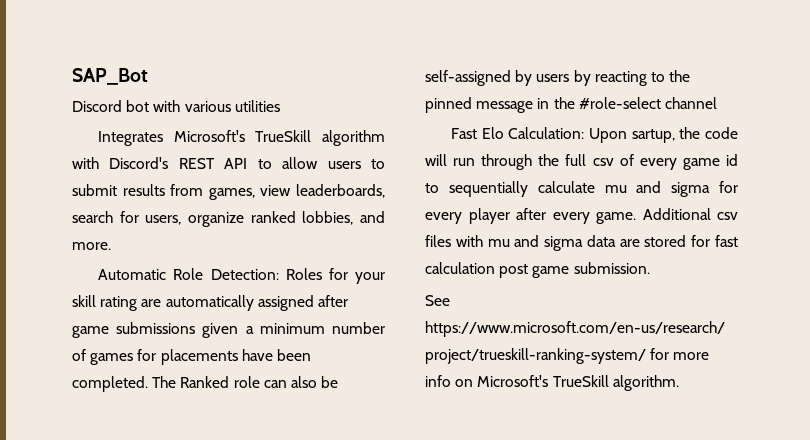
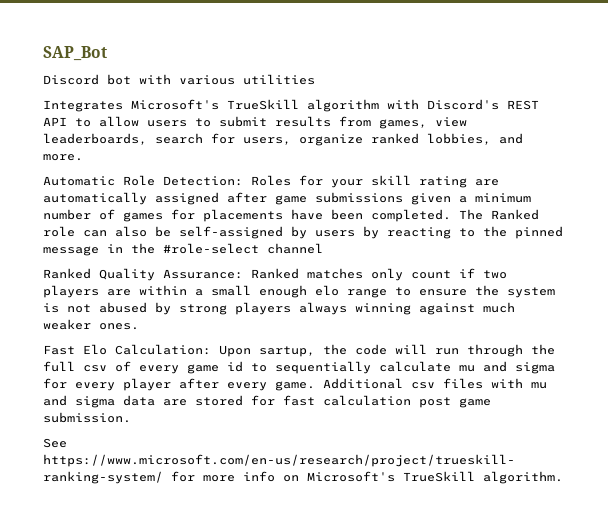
(717, 103) none -> [43,268,507,281] [43,285,555,298] [43,302,515,315] [43,319,139,330] // Ranked Quality Assurance: Ranked matches only count if two players are within a small enough elo range to ensure the system is not abused by strong players always winning against much weaker ones.

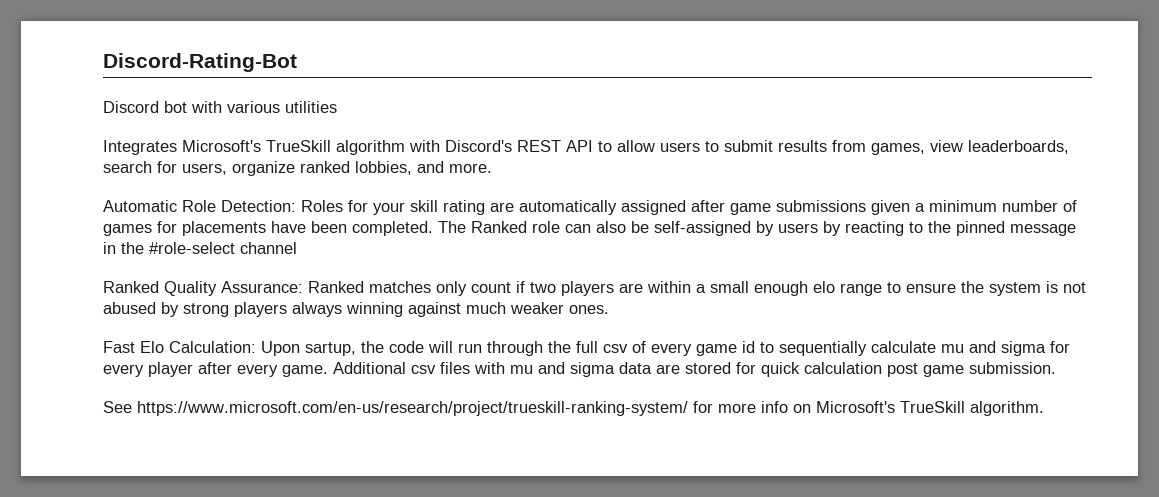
[43,46,107,61] SAP_Bot -> [103,53,297,72] Discord-Rating-Bot
[283,395,315,406] fast -> [761,362,800,377] quick

